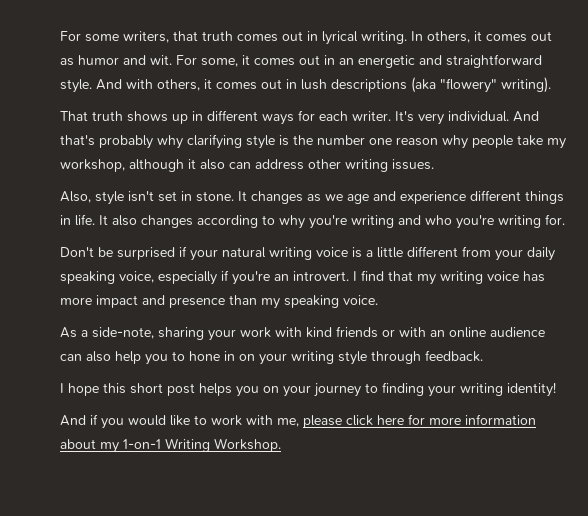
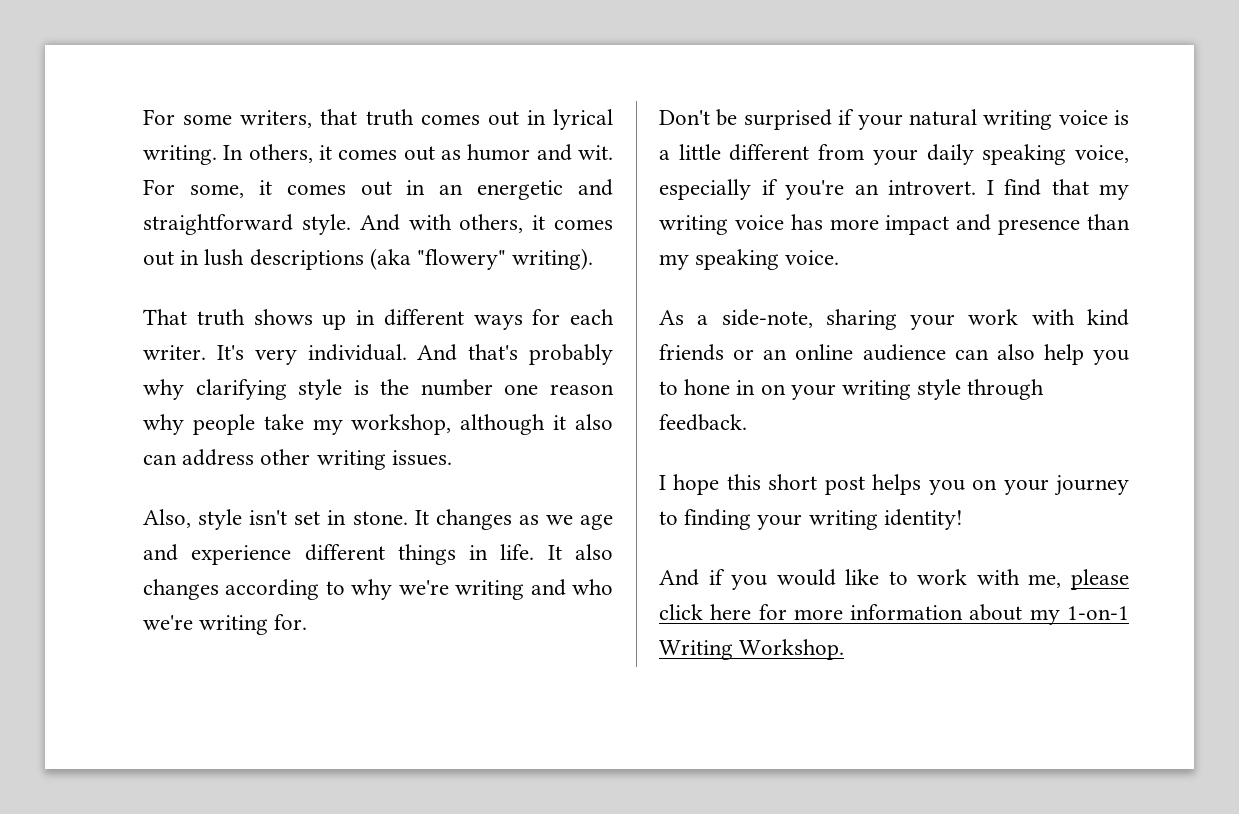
[309,215,347,229] you're -> [398,580,449,595] we're
[456,215,494,229] you're -> [143,615,193,630] we're
[399,327,426,337] with -> (755, 354) none

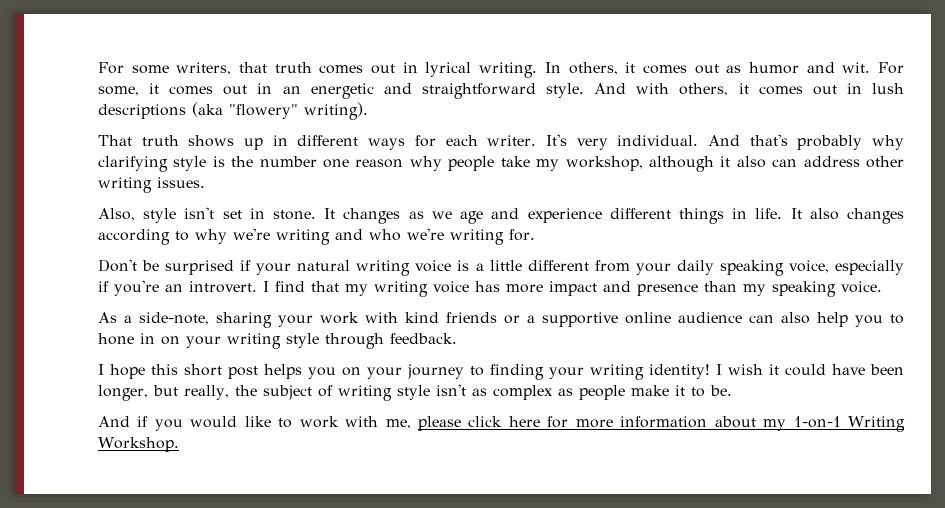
[763,349,788,360] an -> [527,312,618,327] a supportive
(963, 519) none -> [716,364,904,376] [98,384,732,401] I wish it could have been longer, but really, the subject of writing style isn't as complex as people make it to be.

